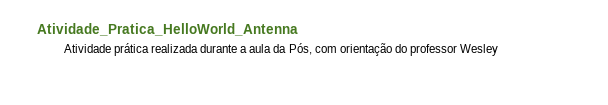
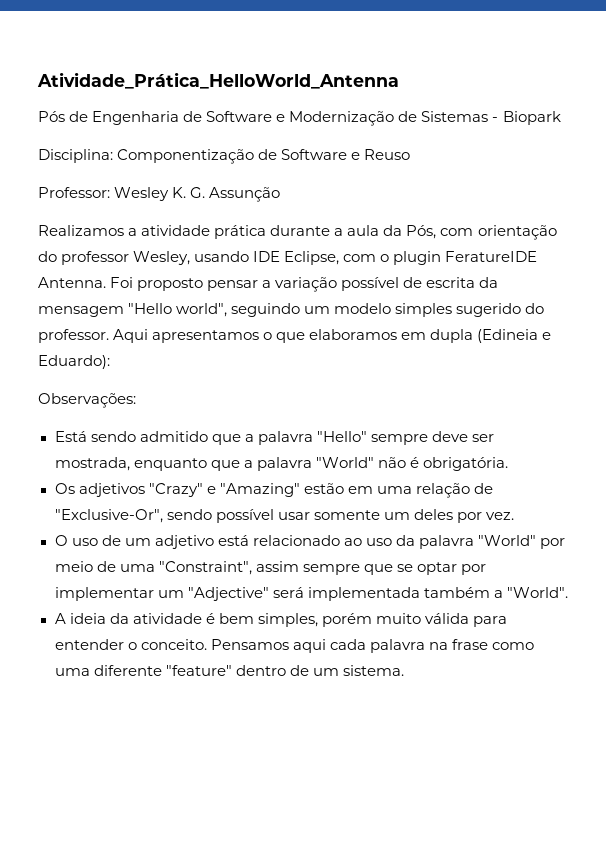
[37,23,298,36] [63,43,199,56] Atividade_Pratica_HelloWorld_Antenna // Atividade prática realizada -> [37,72,399,89] [38,111,561,126] [38,149,411,164] [38,187,281,202] [38,225,267,239] Atividade_Prática_HelloWorld_Antenna // Pós de Engenharia de Software e Modernização de Sistemas - Biopark // Disciplina: Componentização de Software e Reuso // Professor: Wesley K. G. Assunção // Realizamos a atividade prática
[460,44,499,56] Wesley -> [133,251,538,265] [38,277,499,292] [38,303,545,317] [38,329,552,343] [38,355,110,369] [38,393,136,408] [54,431,494,445] [54,457,508,471] [54,483,493,498] [54,509,514,523] [54,535,566,549] [54,561,486,575] [54,587,568,601] [54,613,508,627] [54,639,534,653] [54,665,404,676] Wesley, usando IDE Eclipse, com o plugin FeratureIDE Antenna. Foi proposto pensar a variação possível de escrita da mensagem "Hello world", seguindo um modelo simples sugerido do professor. Aqui apresentamos o que elaboramos em dupla (Edineia e Eduardo): // Observações: // Está sendo admitido que a palavra "Hello" sempre deve ser mostrada, enquanto que a palavra "World" não é obrigatória. // Os adjetivos "Crazy" e "Amazing" estão em uma relação de "Exclusive-Or", sendo possível usar somente um deles por vez. // O uso de um adjetivo está relacionado ao uso da palavra "World" por meio de uma "Constraint", assim sempre que se optar por implementar um "Adjective" será implementada também a "World". // A ideia da atividade é bem simples, porém muito válida para entender o conceito. Pensamos aqui cada palavra na frase como uma diferente "feature" dentro de um sistema.

